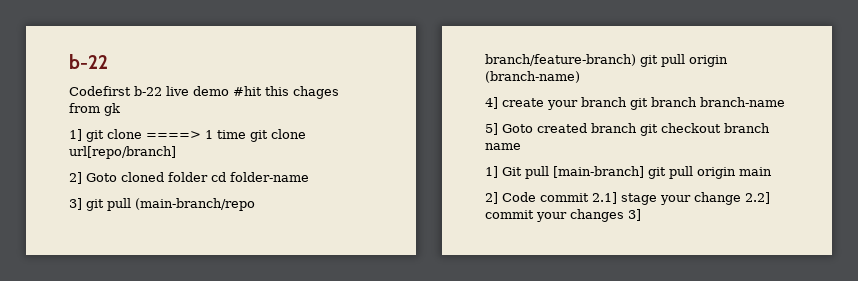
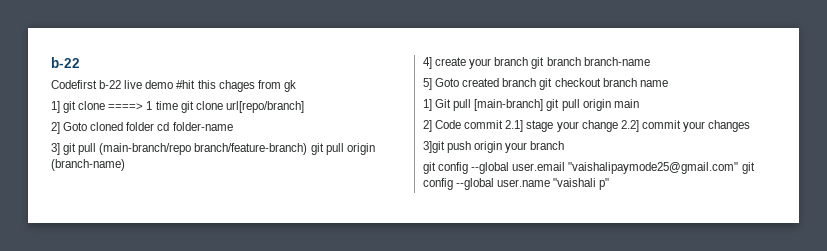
[628,209,641,221] 3] -> [423,141,565,153] [423,162,755,174] [423,178,610,190] // 3]git push origin your branch // git config --global user.email "vaishalipaymode25@gmail.com" git config --global user.name "vaishali p"

